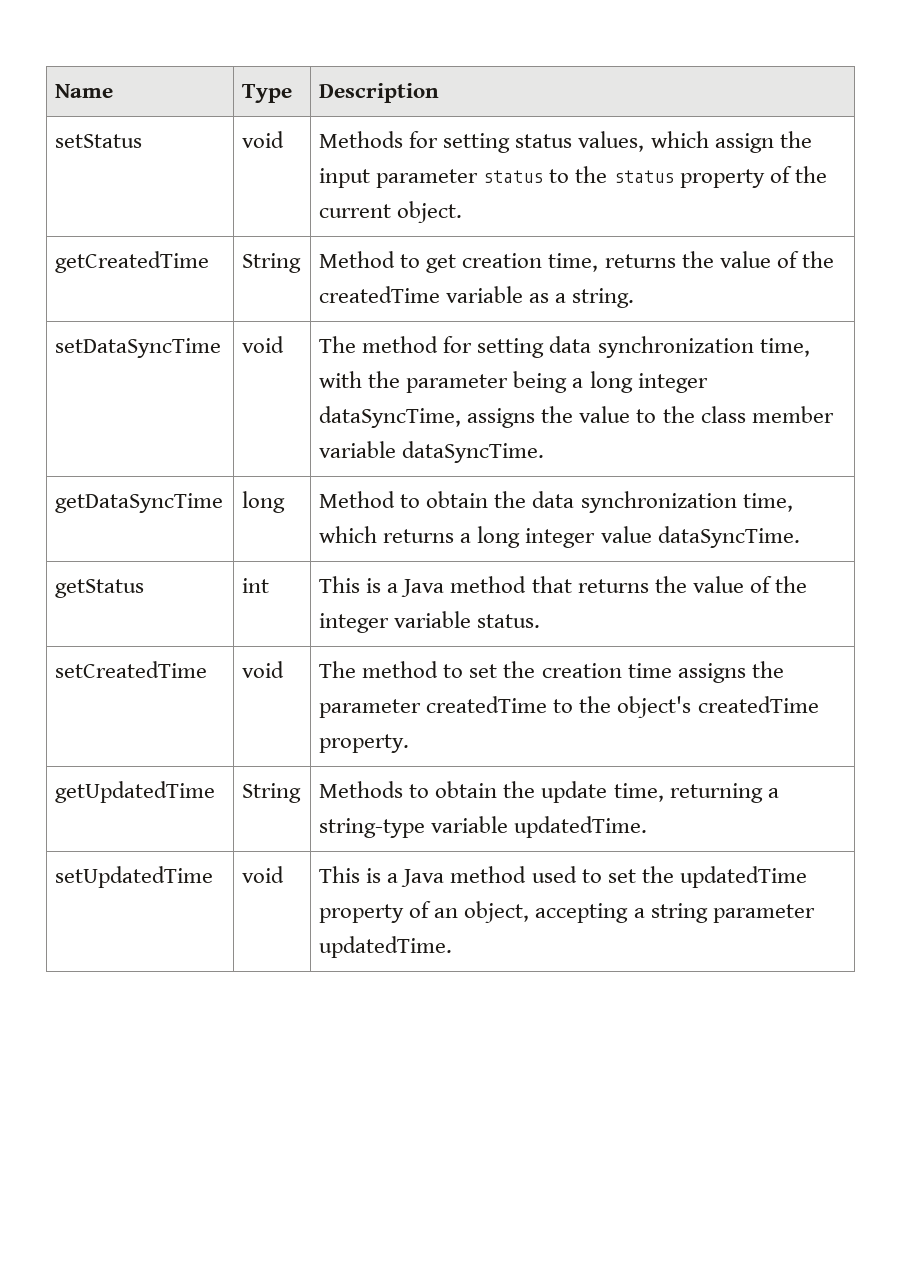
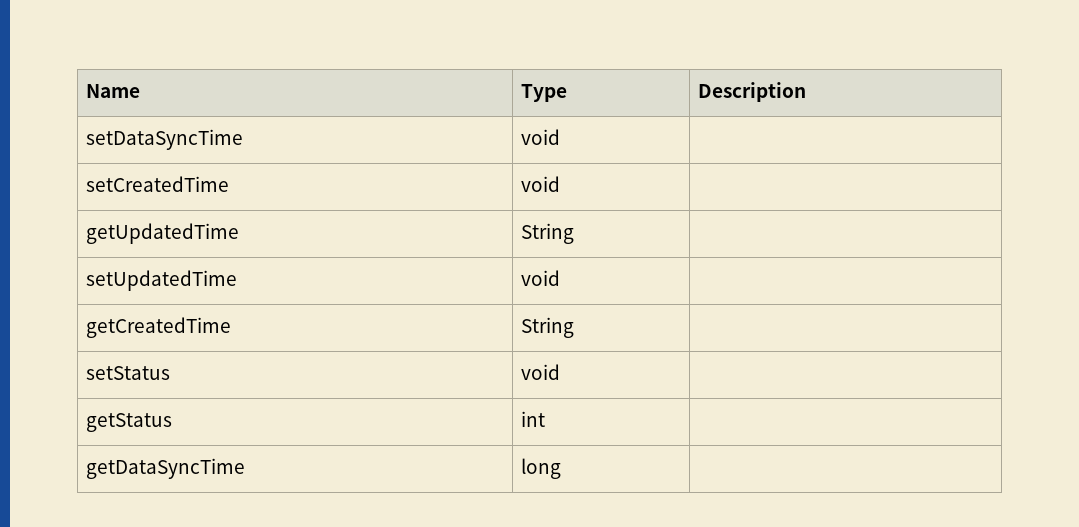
[55,134,143,148] [242,131,285,148] [319,131,812,153] [319,166,827,188] [319,201,463,223] [55,251,210,273] [242,253,302,273] [319,251,834,273] [319,286,635,308] [55,338,222,358] [242,336,285,353] [319,336,810,358] [319,371,708,393] [319,406,834,428] [319,441,545,463] [55,493,224,513] [242,491,286,513] [319,491,793,513] [319,526,800,548] [55,579,145,598] [242,578,270,593] [319,576,807,597] [319,611,541,633] [55,661,208,678] [242,661,285,678] [319,661,784,683] [319,696,819,718] [319,734,410,753] [55,781,216,803] [242,783,302,803] [319,781,779,803] [319,816,648,838] [55,866,214,888] [242,866,285,883] [319,866,807,888] [319,901,815,923] [319,936,453,958] setStatus | void | Methods for setting status values, which assign the input parameter status to the status property of the current object. // getCreatedTime | String | Method to get creation time, returns the value of the createdTime variable as a string. // setDataSyncTime | void | The method for setting data synchronization time, with the parameter being a long integer dataSyncTime, assigns the value to the class member variable dataSyncTime. // getDataSyncTime | long | Method to obtain the data synchronization time, which returns a long integer value dataSyncTime. // getStatus | int | This is a Java method that returns the value of the integer variable status. // setCreatedTime | void | The method to set the creation time assigns the parameter createdTime to the object's createdTime property. // getUpdatedTime | String | Methods to obtain the update time, returning a string-type variable updatedTime. // setUpdatedTime | void | This is a Java method used to set the updatedTime property of an object, accepting a string parameter updatedTime. -> [86,129,244,150] [521,129,561,145] [86,176,230,192] [521,176,561,192] [86,223,240,244] [521,223,575,244] [86,270,238,291] [521,270,561,286] [86,317,232,338] [521,317,575,338] [86,366,171,380] [521,364,561,380] [86,413,173,432] [521,411,546,427] [86,458,246,479] [521,458,562,479] setDataSyncTime | void | // setCreatedTime | void | // getUpdatedTime | String | // setUpdatedTime | void | // getCreatedTime | String | // setStatus | void | // getStatus | int | // getDataSyncTime | long |

